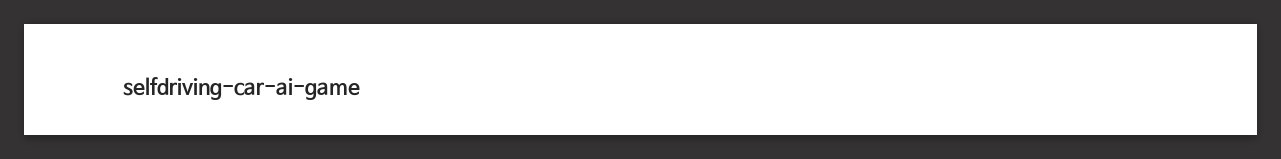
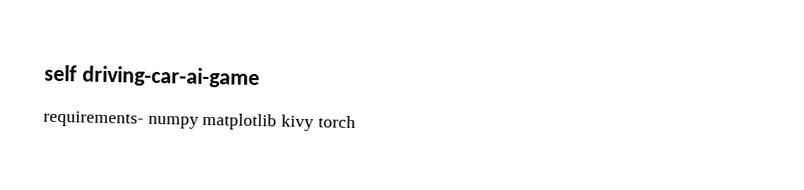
[123,77,360,100] selfdriving-car-ai-game -> [44,64,260,89] [43,110,356,132] self driving-car-ai-game // requirements- numpy matplotlib kivy torch

